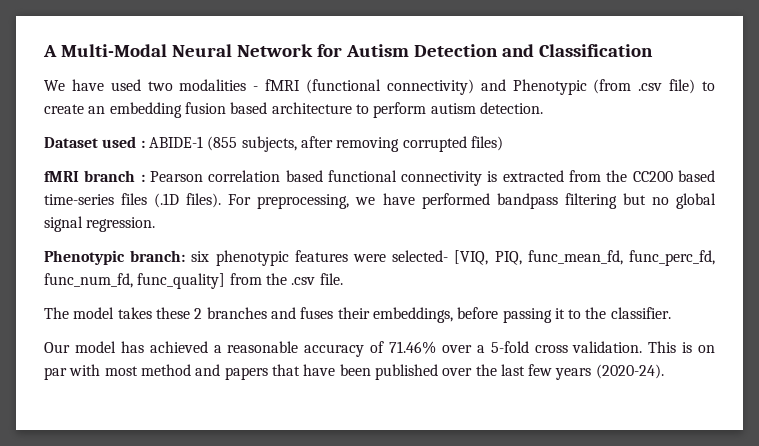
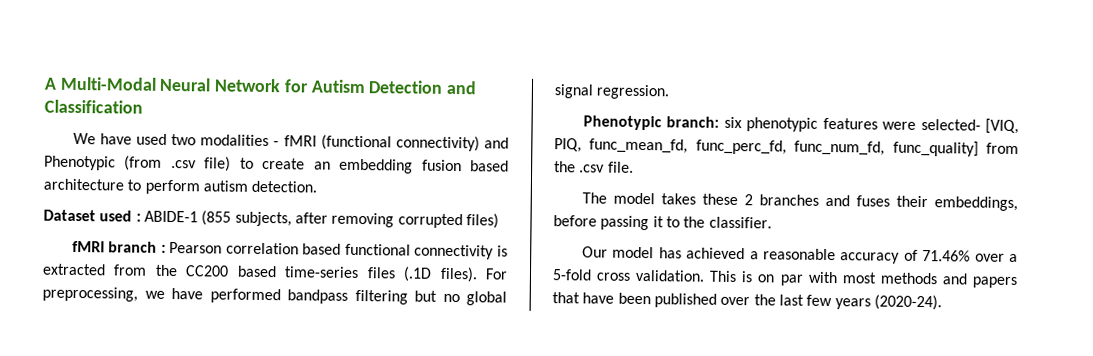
[140,364,191,376] method -> [879,272,938,285] methods

